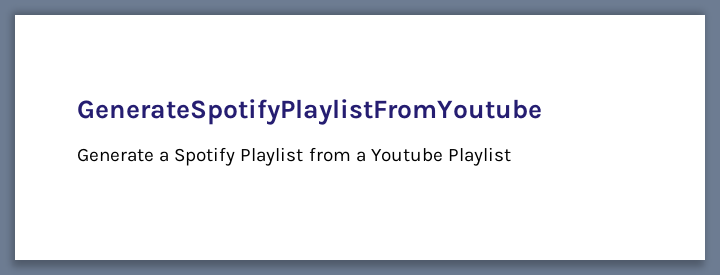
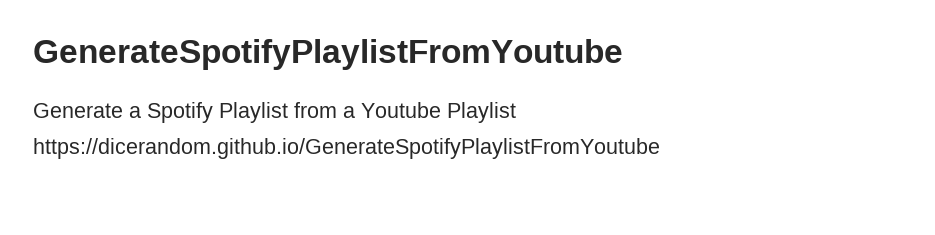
(511, 156) none -> [33,138,660,159] https://dicerandom.github.io/GenerateSpotifyPlaylistFromYoutube

